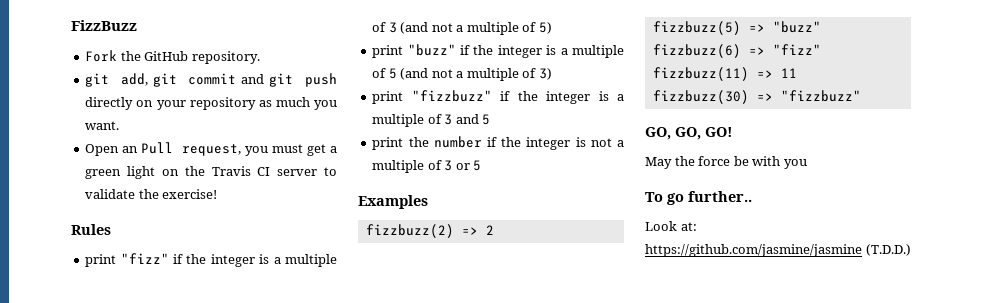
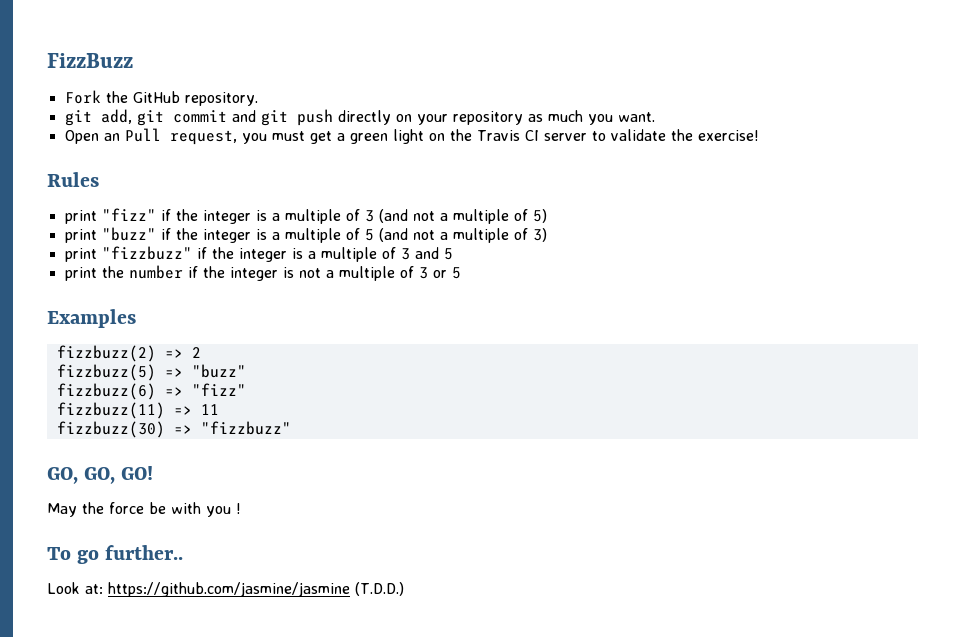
(807, 164) none -> [236,503,241,514] !

